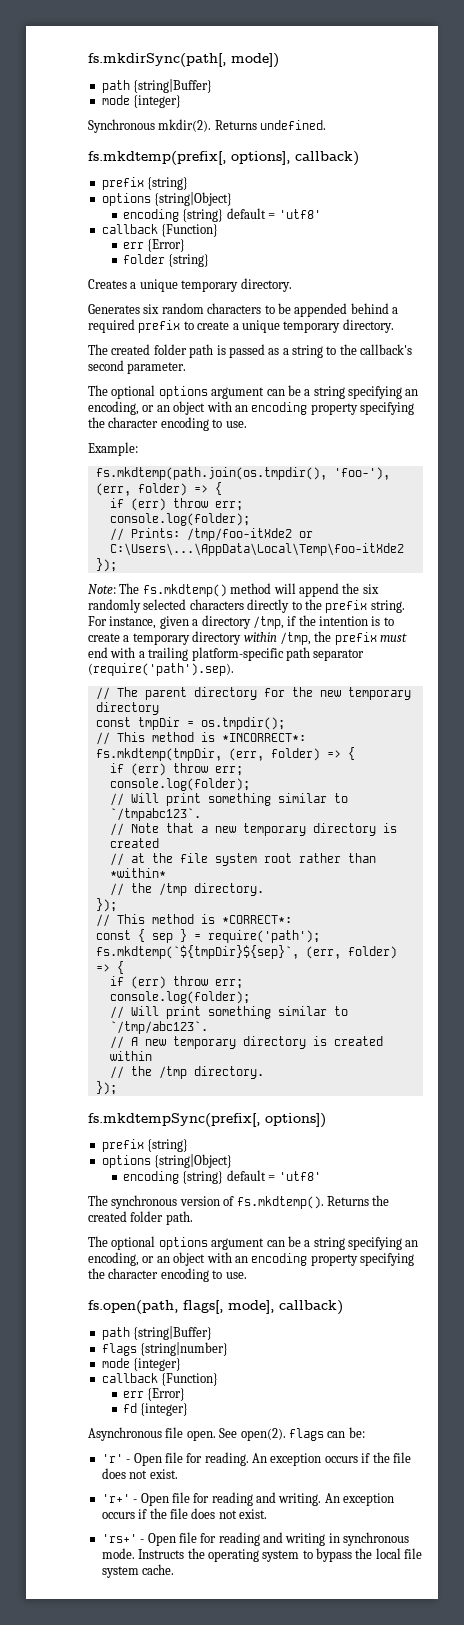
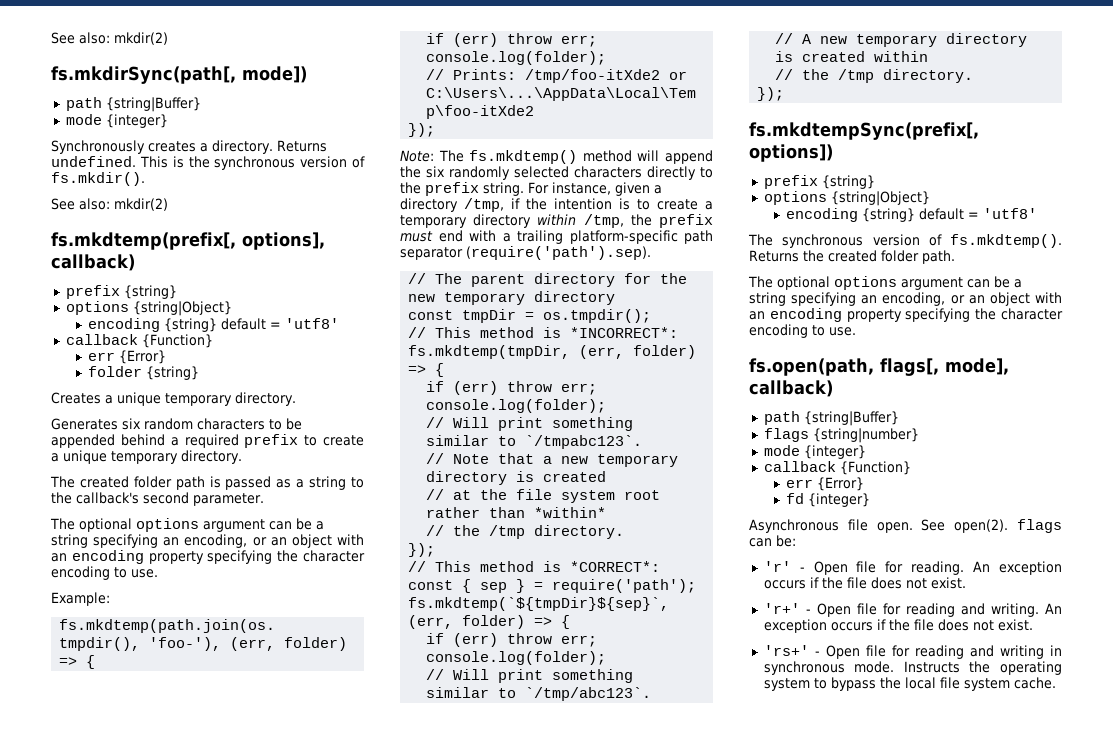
(88, 60) none -> [51,32,168,45] See also: mkdir(2) //
[88,119,327,133] Synchronous mkdir(2). Returns undefined. -> [51,140,327,154] [51,156,365,170] [51,172,145,186] [51,198,168,211] Synchronously creates a directory. Returns undefined. This is the synchronous version of fs.mkdir(). // See also: mkdir(2)

